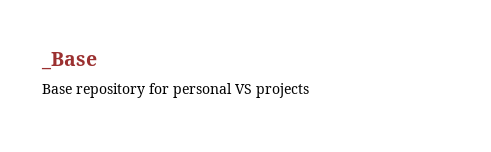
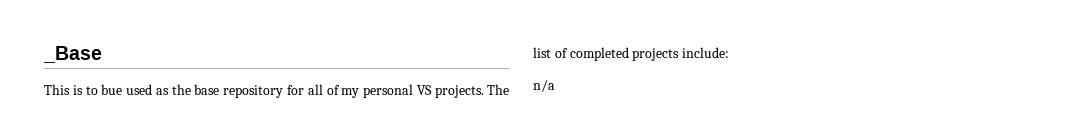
[42,83,309,98] Base repository for personal VS projects -> [44,84,510,98] [533,47,730,61] [533,80,555,92] This is to bue used as the base repository for all of my personal VS projects. The list of completed projects include: // n/a

